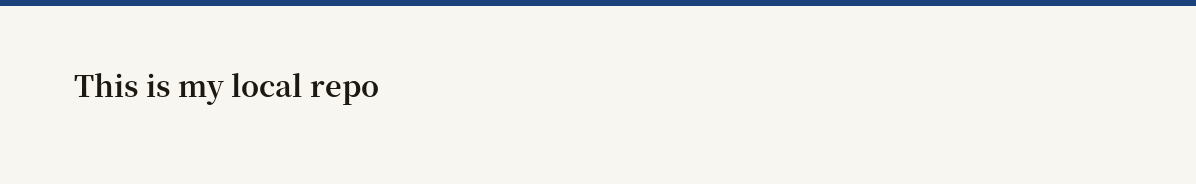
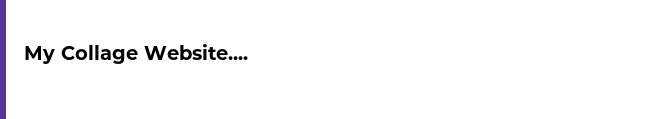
[74,73,380,105] This is my local repo -> [24,44,248,64] My Collage Website....

